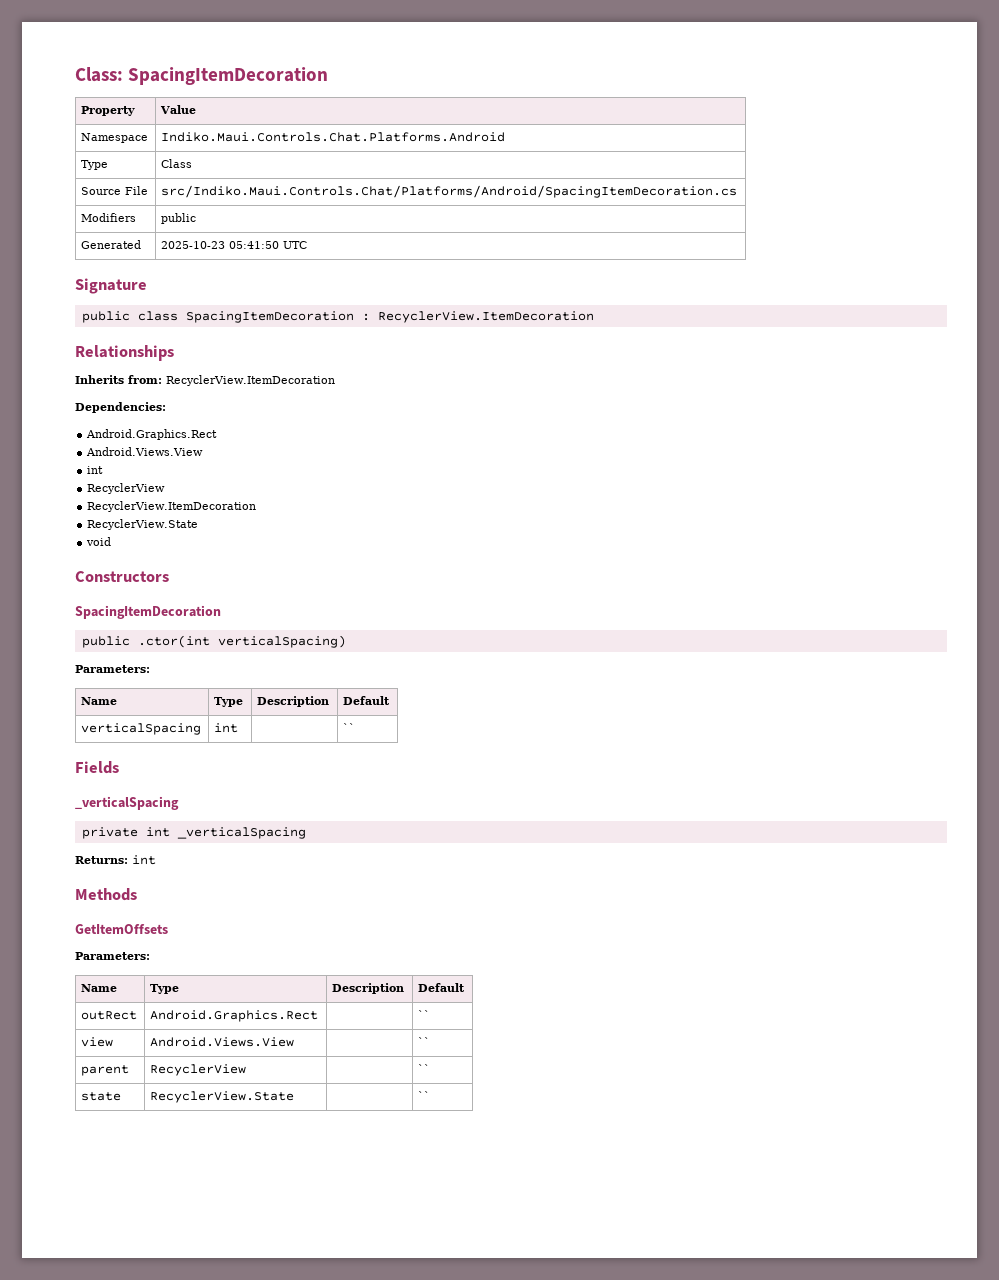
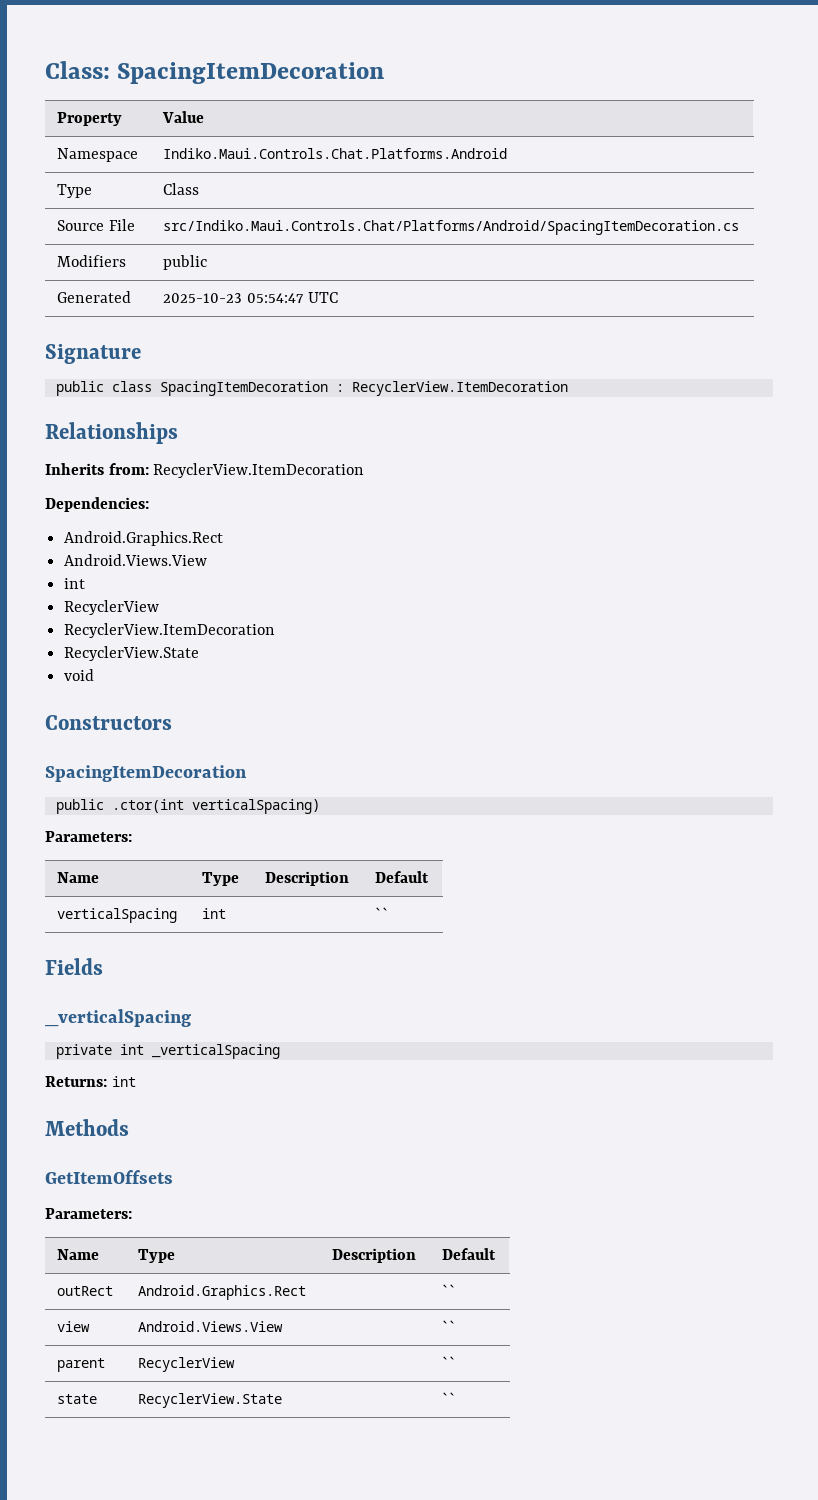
[229,241,280,249] 05:41:50 -> [247,293,305,303] 05:54:47

